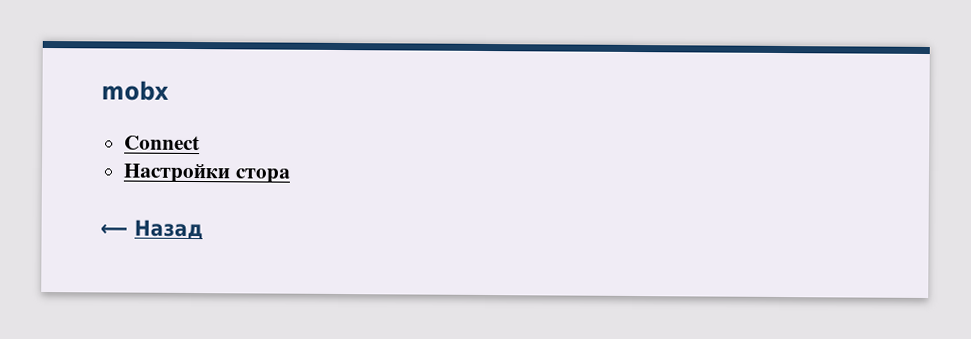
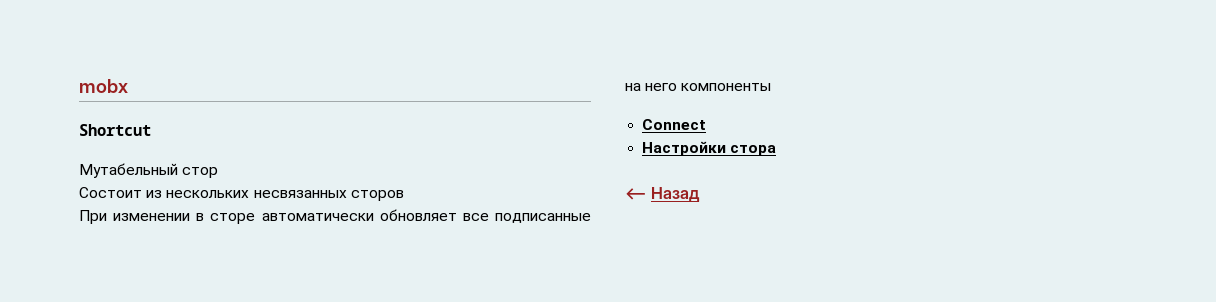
(169, 90) none -> [79,124,151,136] [79,163,219,178] [79,187,404,201] [79,209,591,224] [625,83,772,91] // Shortcut // Мутабельный стор // Состоит из нескольких несвязанных сторов // При изменении в сторе автоматически обновляет все подписанные на него компоненты

